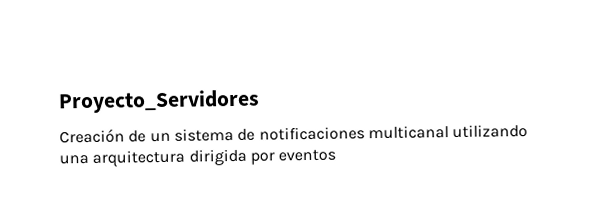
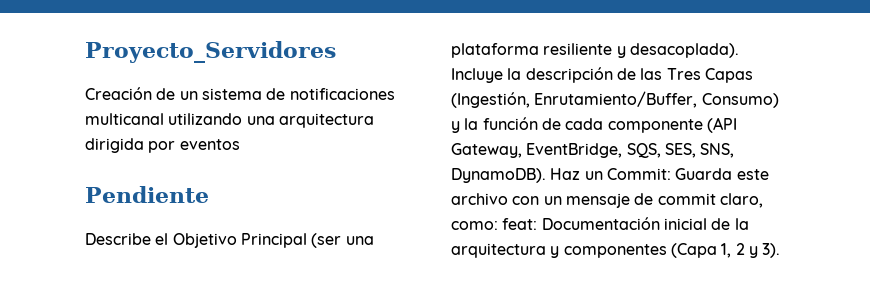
(337, 155) none -> [85,186,209,203] [85,233,374,248] [451,43,739,58] [451,67,753,83] [451,91,779,108] [451,117,737,133] [451,143,735,158] [451,168,769,183] [451,193,763,208] [451,217,749,230] [451,243,781,258] // Pendiente // Describe el Objetivo Principal (ser una plataforma resiliente y desacoplada). Incluye la descripción de las Tres Capas (Ingestión, Enrutamiento/Buffer, Consumo) y la función de cada componente (API Gateway, EventBridge, SQS, SES, SNS, DynamoDB). Haz un Commit: Guarda este archivo con un mensaje de commit claro, como: feat: Documentación inicial de la arquitectura y componentes (Capa 1, 2 y 3).

